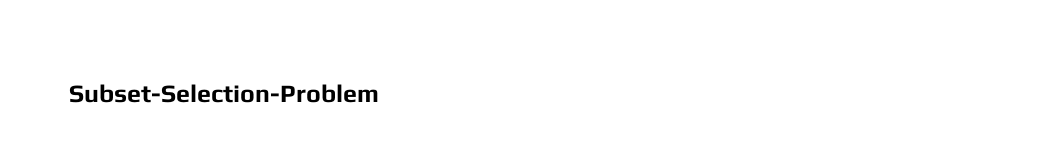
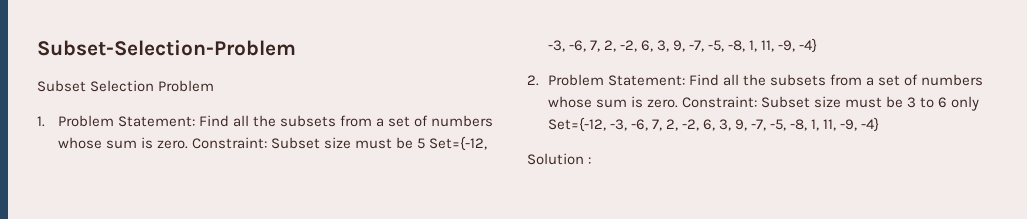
(379, 93) none -> [37,80,215,92] [37,115,494,127] [57,136,488,151] [547,38,818,53] [527,74,984,86] [547,96,980,111] [547,117,880,132] [527,153,592,165] // Subset Selection Problem // 1. Problem Statement: Find all the subsets from a set of numbers whose sum is zero. Constraint: Subset size must be 5 Set={-12, -3, -6, 7, 2, -2, 6, 3, 9, -7, -5, -8, 1, 11, -9, -4} // 2. Problem Statement: Find all the subsets from a set of numbers whose sum is zero. Constraint: Subset size must be 3 to 6 only Set={-12, -3, -6, 7, 2, -2, 6, 3, 9, -7, -5, -8, 1, 11, -9, -4} // Solution :

